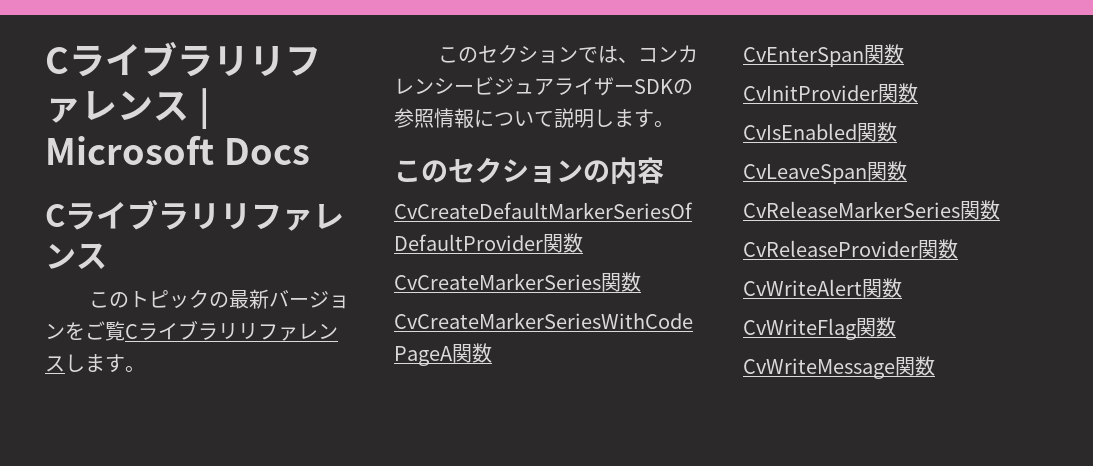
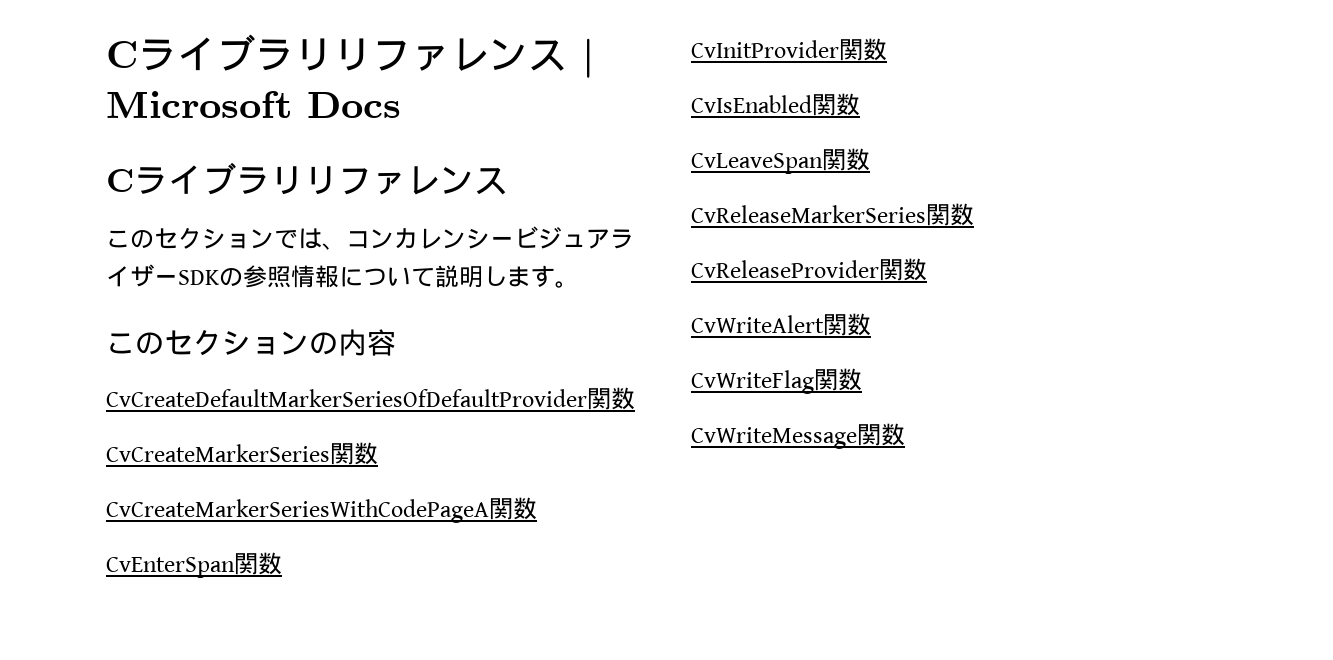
[89,289,350,309] [45,320,338,341] [45,354,145,373] // このトピックの最新バージョンをご覧Cライブラリリファレンスします。 -> (508, 181) none

